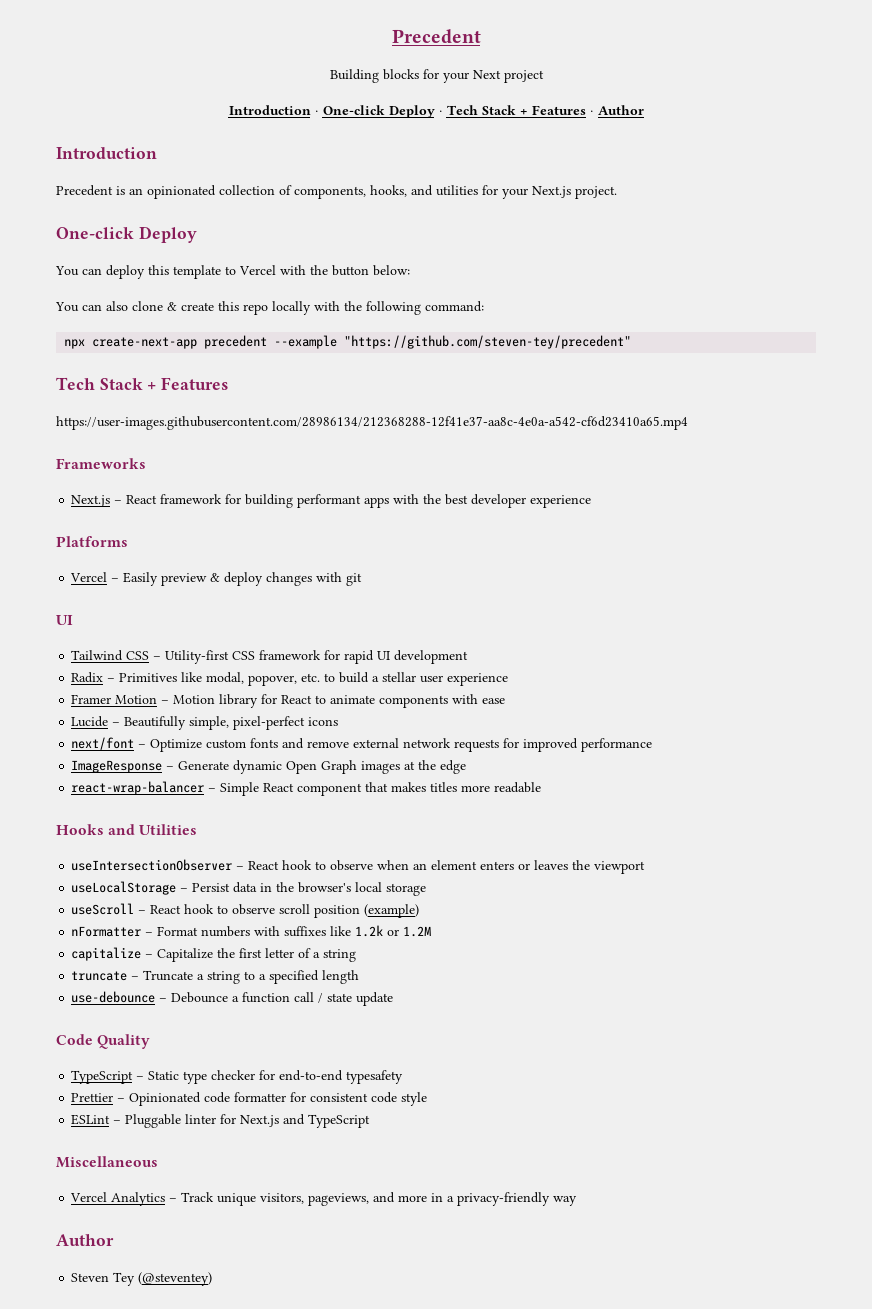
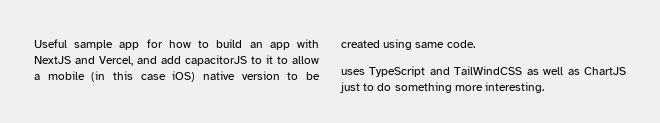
[391,29,481,44] [329,69,544,83] [228,105,644,118] [56,147,157,159] [56,185,617,199] [56,226,197,243] [55,265,410,279] [55,301,484,315] [64,335,632,349] [56,377,229,390] [56,416,688,430] [56,458,146,469] [71,494,592,508] [56,536,128,547] [70,572,363,586] [56,615,73,625] [71,650,469,664] [71,672,509,686] [71,694,506,708] [71,716,339,730] [71,737,653,752] [71,760,467,774] [71,781,542,796] [56,824,198,835] [71,859,646,874] [71,881,427,896] [71,903,420,918] [71,925,432,937] [71,947,357,962] [71,970,360,984] [71,991,394,1006] [56,1034,151,1049] [71,1070,404,1084] [71,1092,428,1106] [71,1114,371,1128] [56,1156,158,1168] [70,1192,578,1206] [56,1234,114,1246] [71,1272,213,1286] Precedent // Building blocks for your Next project // Introduction · One-click Deploy · Tech Stack + Features · Author // Introduction // Precedent is an opinionated collection of components, hooks, and utilities for your Next.js project. // One-click Deploy // You can deploy this template to Vercel with the button below: // You can also clone & create this repo locally with the following command: // npx create-next-app precedent --example "https://github.com/steven-tey/precedent" // Tech Stack + Features // https://user-images.githubusercontent.com/28986134/212368288-12f41e37-aa8c-4e0a-a542-cf6d23410a65.mp4 // Frameworks // Next.js – React framework for building performant apps with the best developer experience // Platforms // Vercel – Easily preview & deploy changes with git // UI // Tailwind CSS – Utility-first CSS framework for rapid UI development // Radix – Primitives like modal, popover, etc. to build a stellar user experience // Framer Motion – Motion library for React to animate components with ease // Lucide – Beautifully simple, pixel-perfect icons // next/font – Optimize custom fonts and remove external network requests for improved performance // ImageResponse – Generate dynamic Open Graph images at the edge // react-wrap-balancer – Simple React component that makes titles more readable // Hooks and Utilities // useIntersectionObserver – React hook to observe when an element enters or leaves the viewport // useLocalStorage – Persist data in the browser's local storage // useScroll – React hook to observe scroll position (example) // nFormatter – Format numbers with suffixes like 1.2k or 1.2M // capitalize – Capitalize the first letter of a string // truncate – Truncate a string to a specified length // use-debounce – Debounce a function call / state update // Code Quality // TypeScript – Static type checker for end-to-end typesafety // Prettier – Opinionated code formatter for consistent code style // ESLint – Pluggable linter for Next.js and TypeScript // Miscellaneous // Vercel Analytics – Track unique visitors, pageviews, and more in a privacy-friendly way // Author // Steven Tey (@steventey) -> [34,39,319,50] [34,55,319,66] [34,71,320,82] [341,39,475,50] [341,66,626,77] [340,82,545,93] Useful sample app for how to build an app with NextJS and Vercel, and add capacitorJS to it to allow a mobile (in this case iOS) native version to be created using same code. // uses TypeScript and TailWindCSS as well as ChartJS just to do something more interesting.

